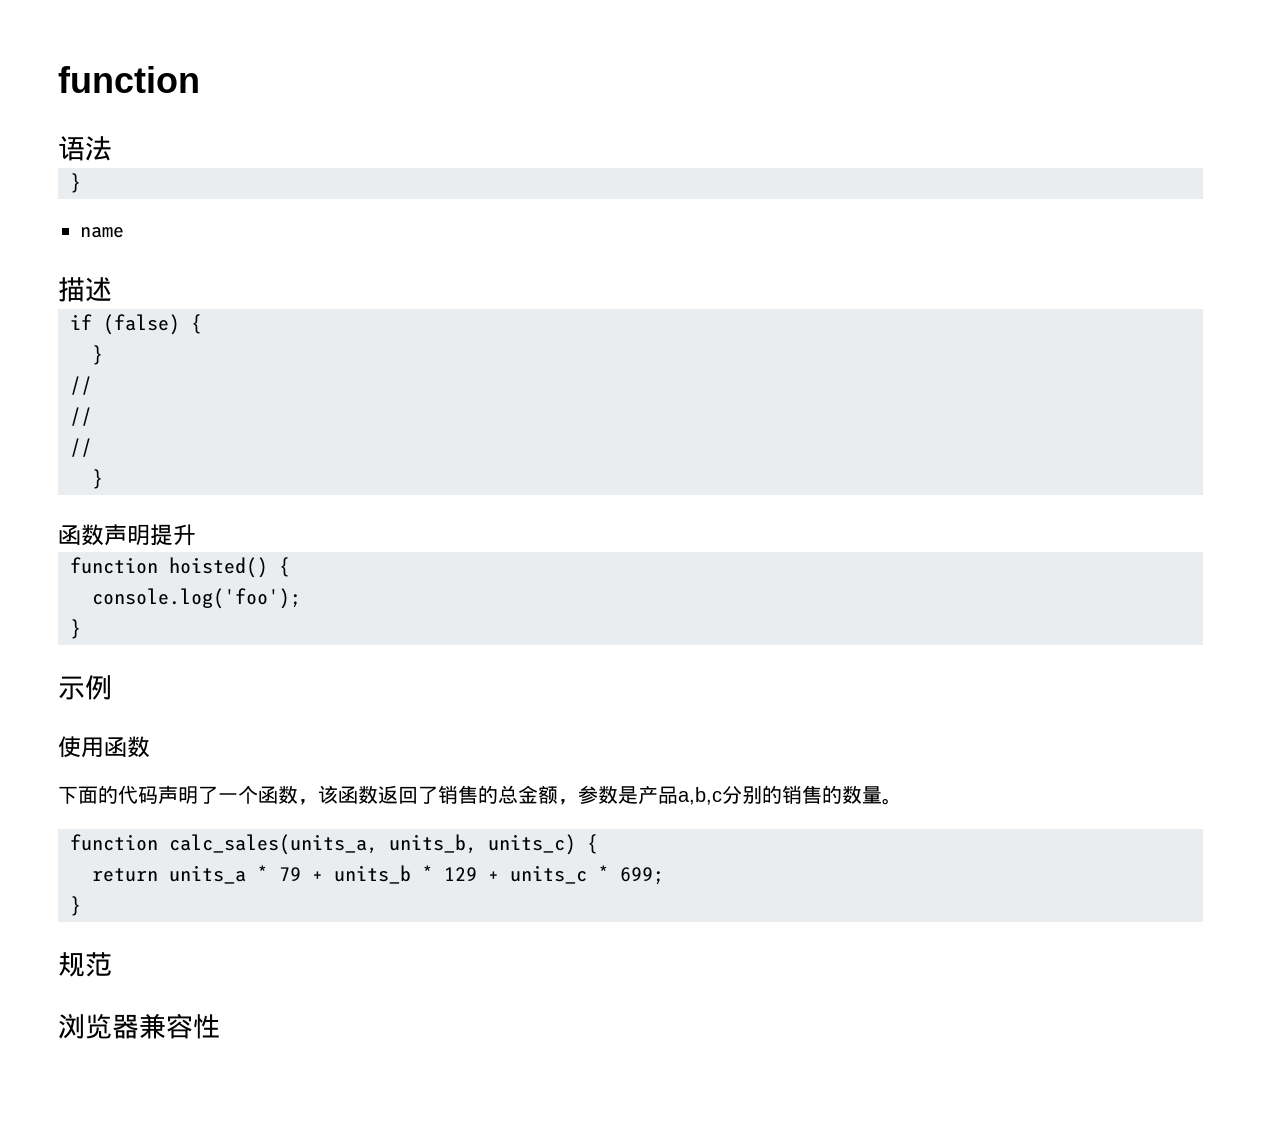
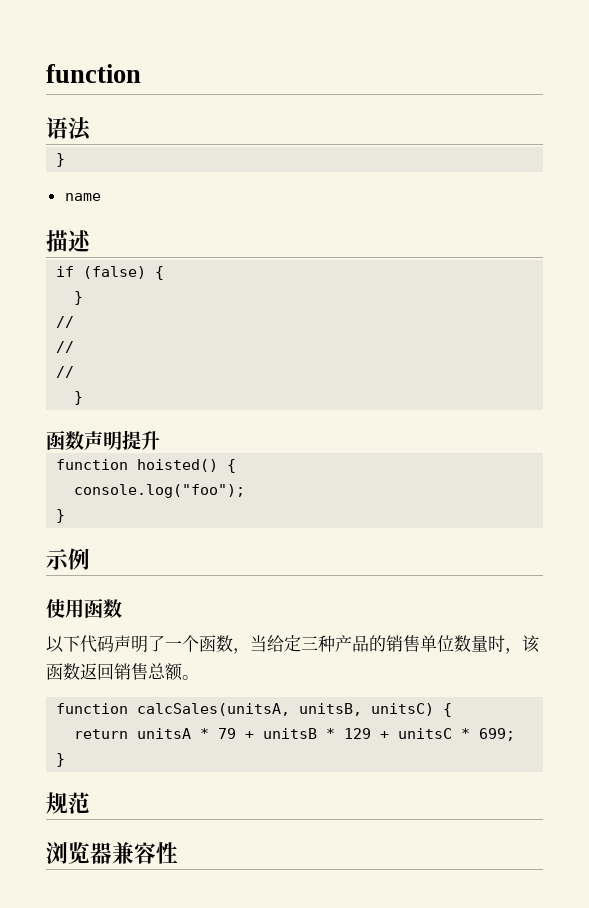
[92,588,301,609] console.log('foo'); -> [74,484,246,498] console.log("foo");
[58,785,118,804] 下面的 -> [46,635,80,653] 以下
[318,785,882,805] 该函数返回了销售的总金额，参数是产品a,b,c分别的销售的数量 -> [250,635,540,654] [46,663,183,681] 当给定三种产品的销售单位数量时，该函数返回销售总额
[169,834,576,855] calc_sales(units_a, units_b, units_c) -> [137,703,435,716] calcSales(unitsA, unitsB, unitsC)
[169,865,246,884] units_a -> [137,728,192,739] unitsA
[334,865,411,884] units_b -> [263,728,318,739] unitsB
[510,865,587,884] units_c -> [398,728,453,739] unitsC

